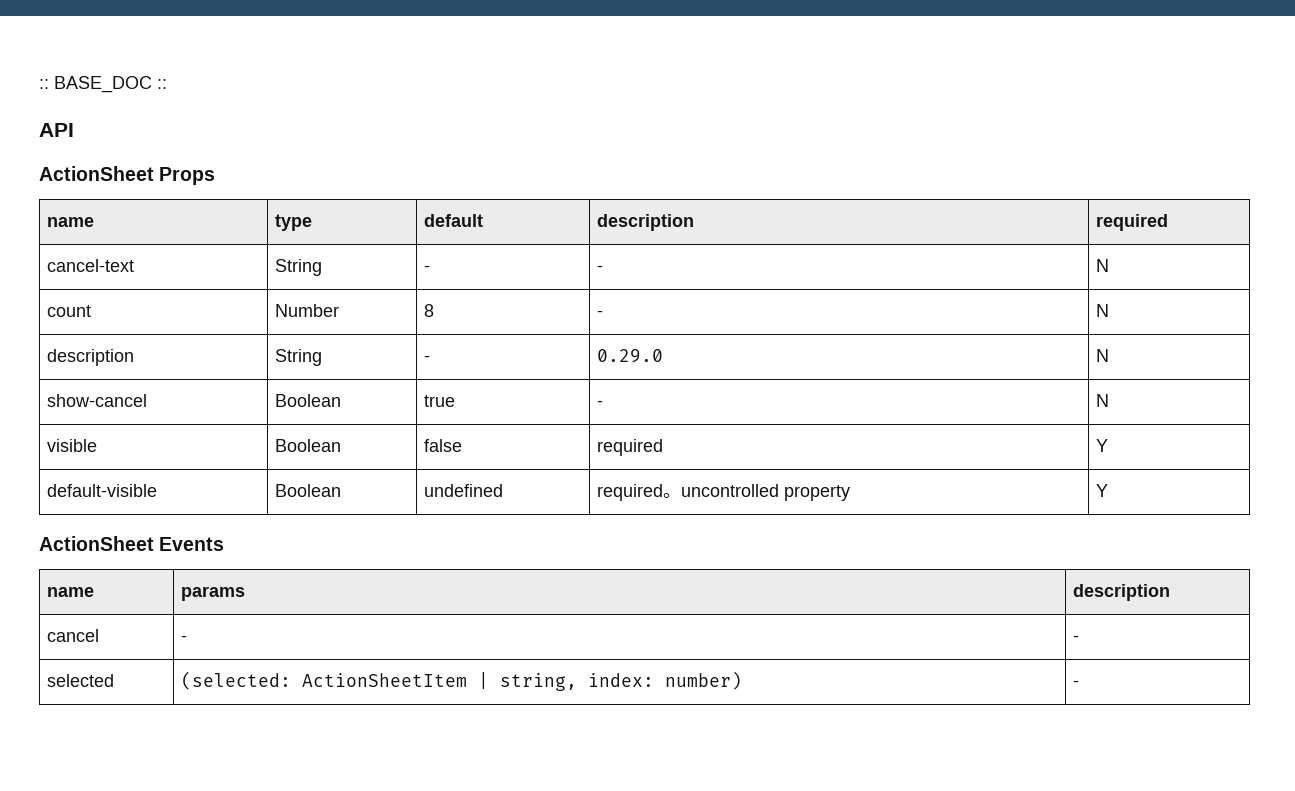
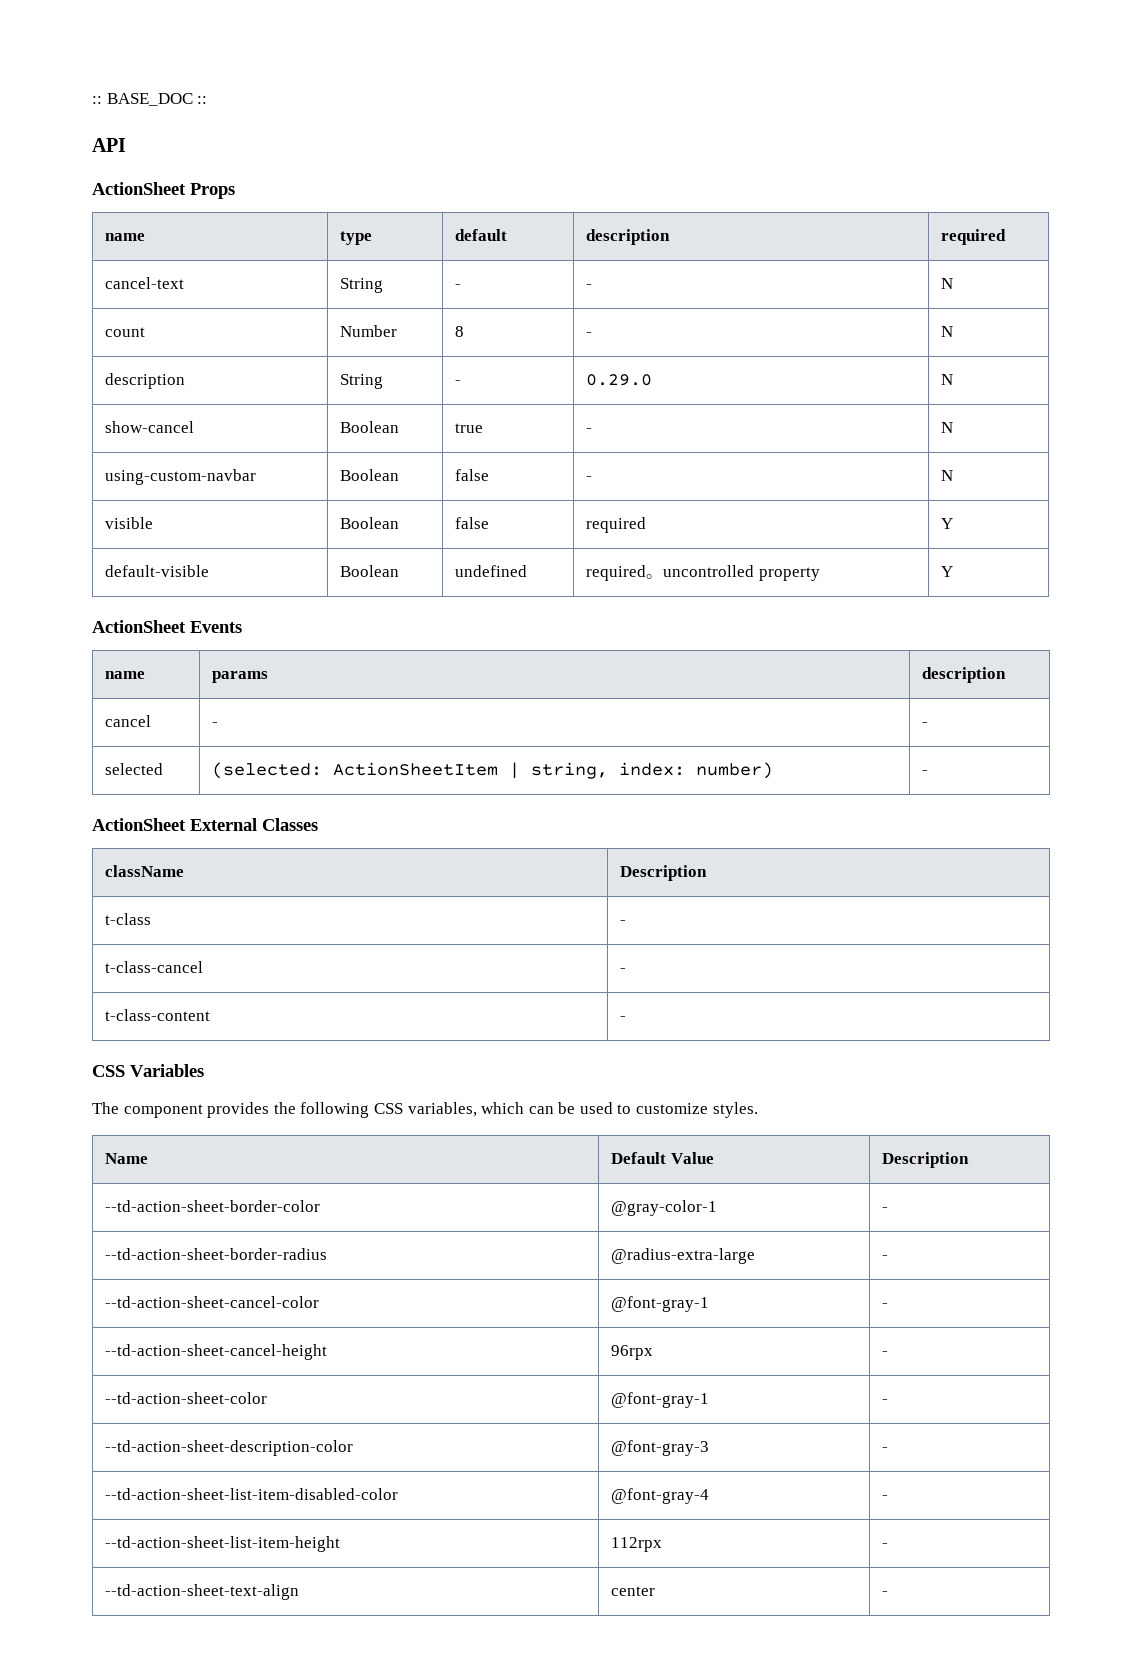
(1109, 400) none -> [105,469,257,485] [340,469,400,481] [455,469,490,481] [586,476,593,481] [941,470,954,481] // using-custom-navbar | Boolean | false | - | N
(1079, 683) none -> [92,818,318,831] [105,865,185,877] [620,865,708,881] [105,913,152,925] [620,920,627,925] [105,961,204,973] [620,968,627,973] [105,1009,211,1021] [620,1016,627,1021] [92,1064,204,1077] [92,1102,758,1118] [105,1153,149,1164] [611,1152,714,1164] [882,1152,970,1168] [105,1200,321,1212] [611,1200,718,1216] [882,1207,889,1212] [105,1248,328,1260] [611,1248,756,1264] [882,1255,889,1260] [105,1296,320,1308] [611,1296,710,1312] [882,1303,889,1308] [105,1344,328,1360] [611,1345,654,1360] [882,1351,889,1356] [105,1392,268,1404] [611,1392,710,1408] [882,1399,889,1404] [105,1440,354,1456] [611,1440,710,1456] [882,1447,889,1452] [105,1488,399,1500] [611,1488,710,1504] [882,1495,889,1500] [105,1536,341,1552] [611,1537,663,1552] [882,1543,889,1548] [105,1584,300,1600] [611,1586,656,1596] [882,1591,889,1596] // ActionSheet External Classes // className | Description // t-class | - // t-class-cancel | - // t-class-content | - // CSS Variables // The component provides the following CSS variables, which can be used to customize styles. // Name | Default Value | Description // --td-action-sheet-border-color | @gray-color-1 | - // --td-action-sheet-border-radius | @radius-extra-large | - // --td-action-sheet-cancel-color | @font-gray-1 | - // --td-action-sheet-cancel-height | 96rpx | - // --td-action-sheet-color | @font-gray-1 | - // --td-action-sheet-description-color | @font-gray-3 | - // --td-action-sheet-list-item-disabled-color | @font-gray-4 | - // --td-action-sheet-list-item-height | 112rpx | - // --td-action-sheet-text-align | center | -

